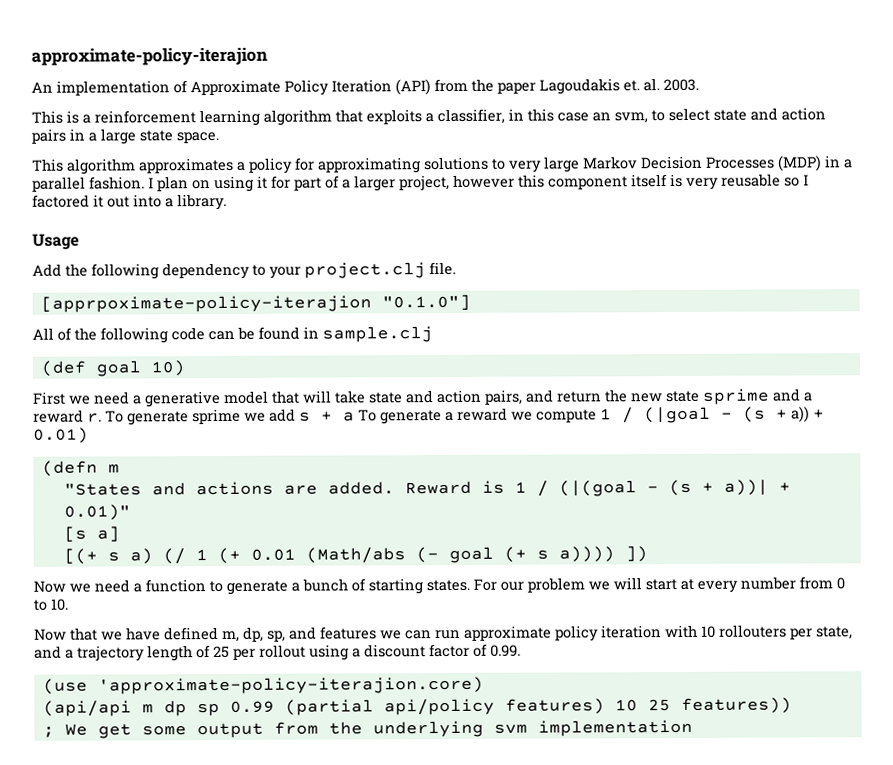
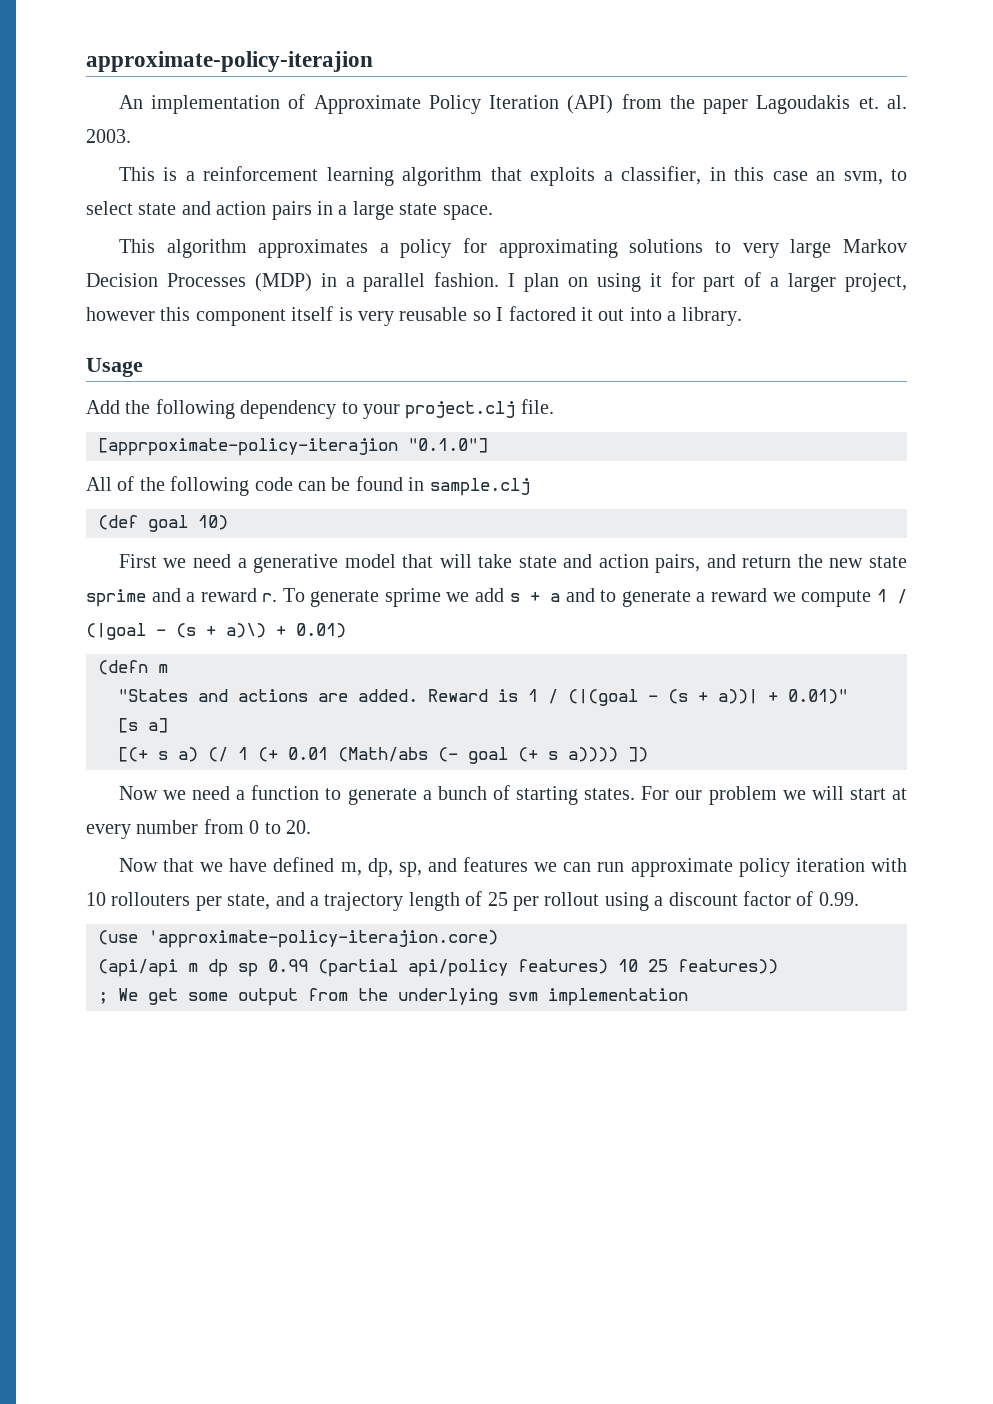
[358,409,377,422] To -> [565,588,617,602] and to
[791,406,810,423] a)) -> [226,623,266,638] a)\)
[50,598,68,611] 10. -> [286,820,311,834] 20.

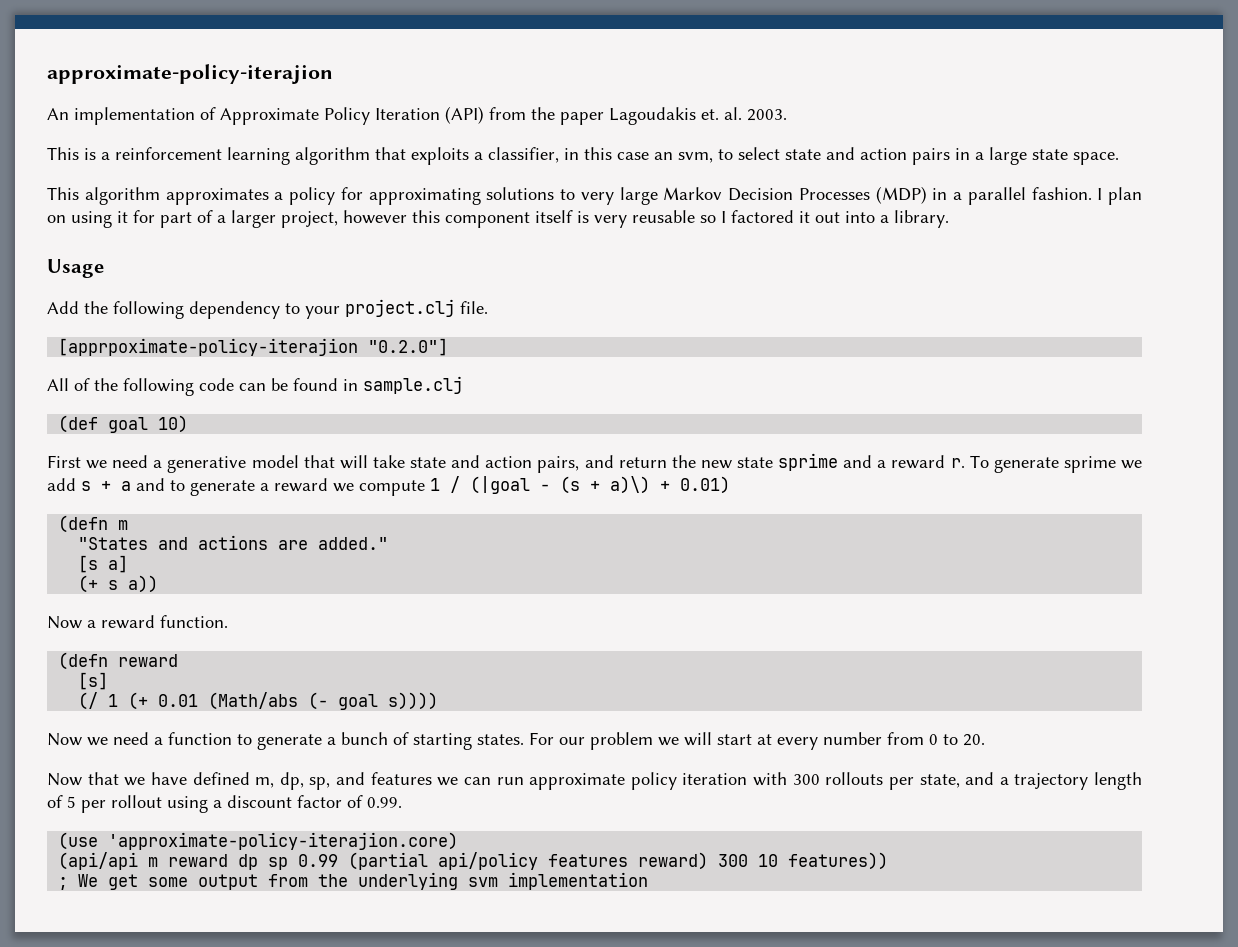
[408,438,488,453] "0.1.0"] -> [368,338,449,356] "0.2.0"]
[358,689,848,706] [118,718,168,733] [118,747,198,762] added. Reward is 1 / (|(goal - (s + a))| + 0.01)" // [s a] // [(+ s a) -> [318,537,389,550] [78,555,129,573] [78,575,159,593] [47,615,228,629] [58,652,179,670] [78,672,109,690] added." // [s a] // (+ s a)) // Now a reward function. // (defn reward // [s] //
[518,747,648,762] (+ s a)))) ]) -> [388,692,439,710] s))))
[86,892,191,906] 10 rollouters -> [792,772,884,785] 300 rollouts
[487,892,508,906] 25 -> [67,796,76,808] 5
(198, 967) none -> [168,854,229,867] reward
[518,959,668,974] features) 10 25 -> [548,852,779,870] features reward) 300 10

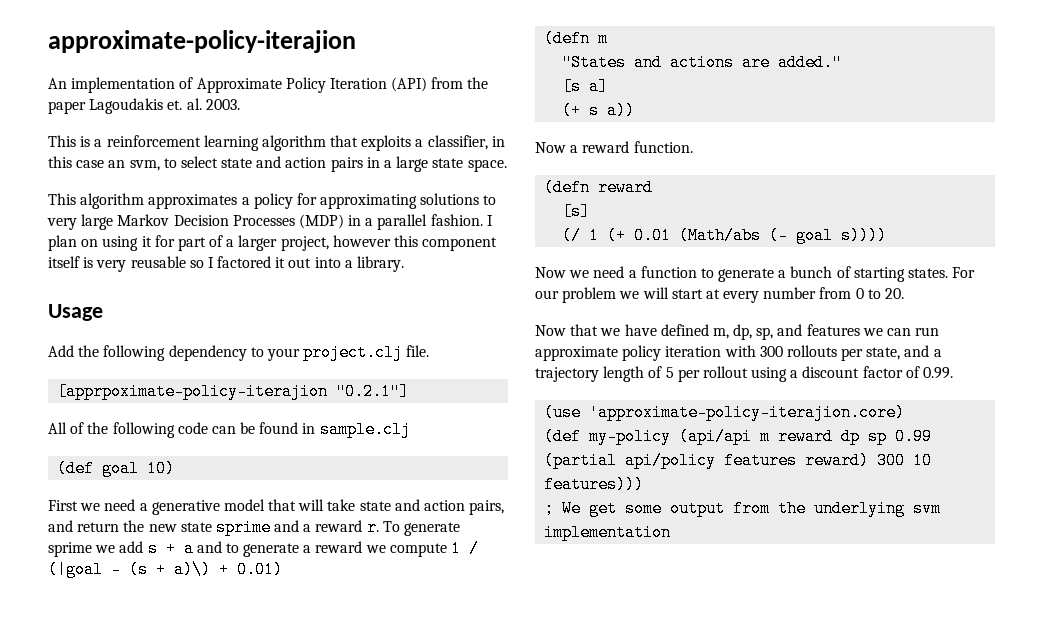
[368,338,449,356] "0.2.0"] -> [336,383,410,400] "0.2.1"]
(459, 841) none -> [544,428,672,445] (def my-policy
[788,852,889,870] features)) -> [544,476,645,493] features)))

